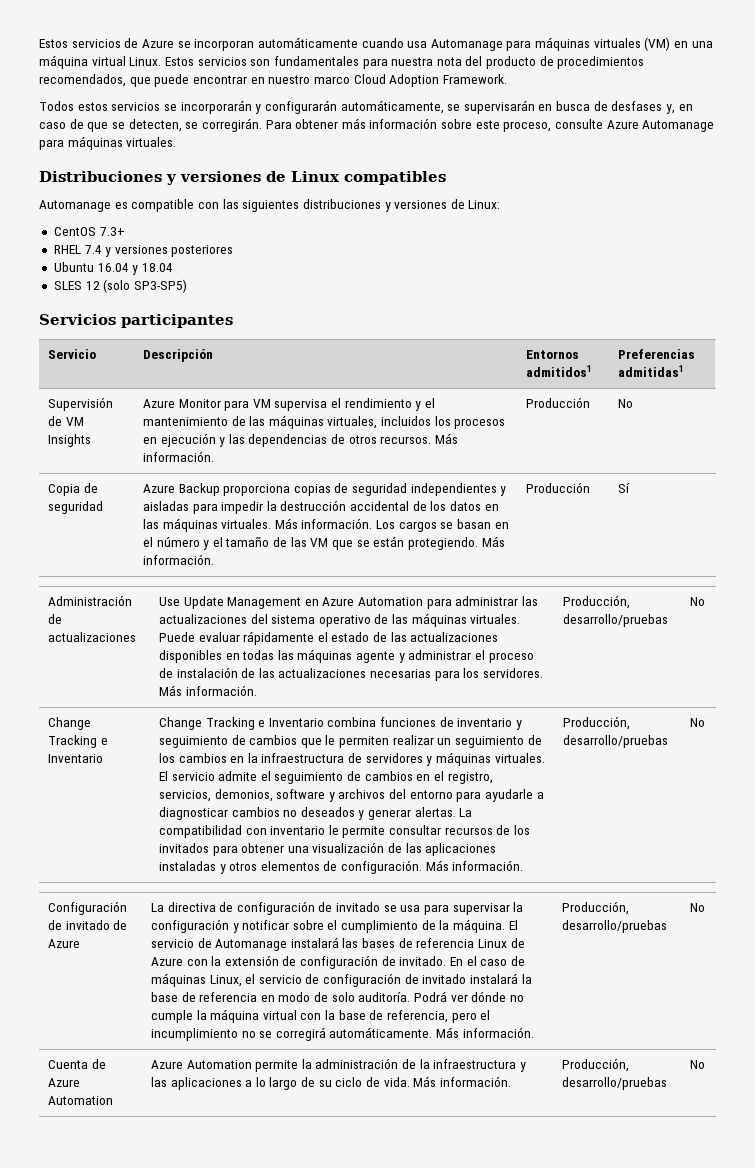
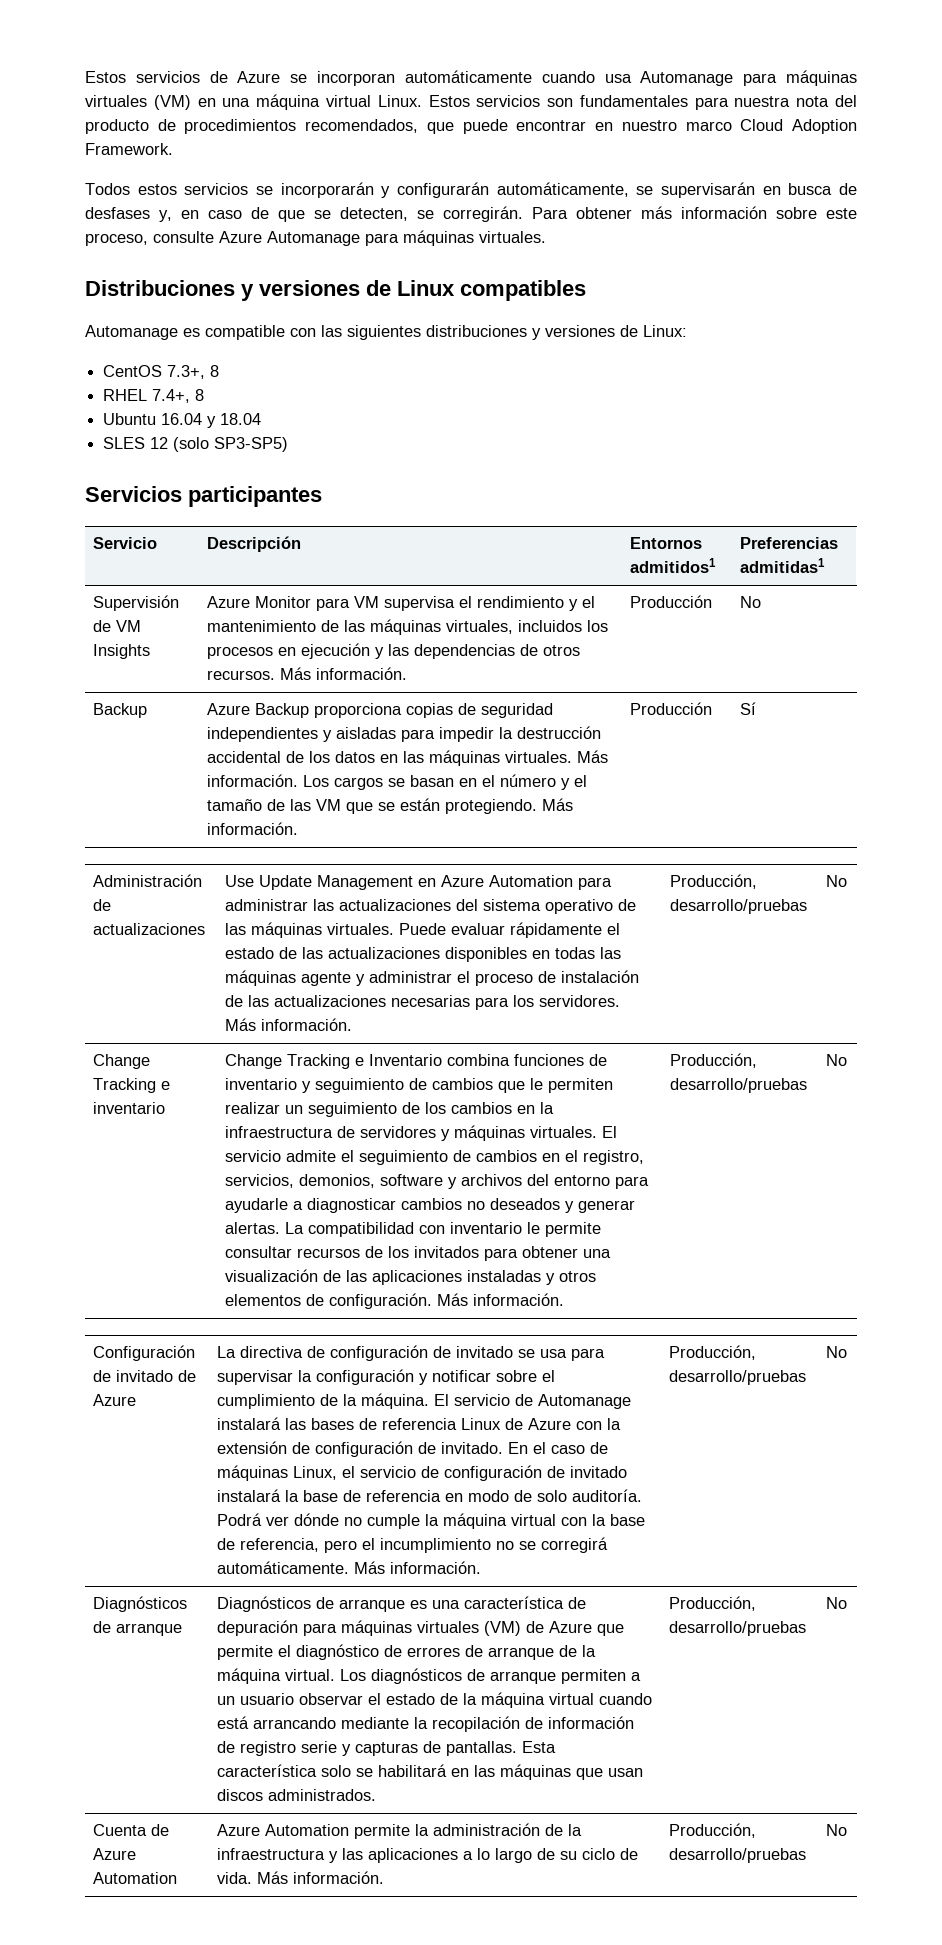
[99,227,125,236] 7.3+ -> [167,365,220,379] 7.3+, 8
[84,245,234,257] 7.4 y versiones posteriores -> [152,389,205,403] 7.4+, 8
[47,483,98,496] [47,501,103,514] Copia de seguridad -> [92,703,147,718] Backup
[47,754,103,763] Inventario -> [92,1102,165,1114] inventario
(705, 907) none -> [92,1596,187,1612] [92,1621,182,1636] [216,1596,586,1612] [216,1620,624,1636] [216,1644,596,1660] [216,1668,641,1684] [216,1692,652,1708] [216,1716,634,1732] [216,1741,556,1756] [216,1764,643,1780] [216,1789,376,1801] [668,1596,756,1611] [668,1621,806,1636] [825,1597,847,1609] // Diagnósticos de arranque | Diagnósticos de arranque es una característica de depuración para máquinas virtuales (VM) de Azure que permite el diagnóstico de errores de arranque de la máquina virtual. Los diagnósticos de arranque permiten a un usuario observar el estado de la máquina virtual cuando está arrancando mediante la recopilación de información de registro serie y capturas de pantallas. Esta característica solo se habilitará en las máquinas que usan discos administrados. | Producción, desarrollo/pruebas | No

